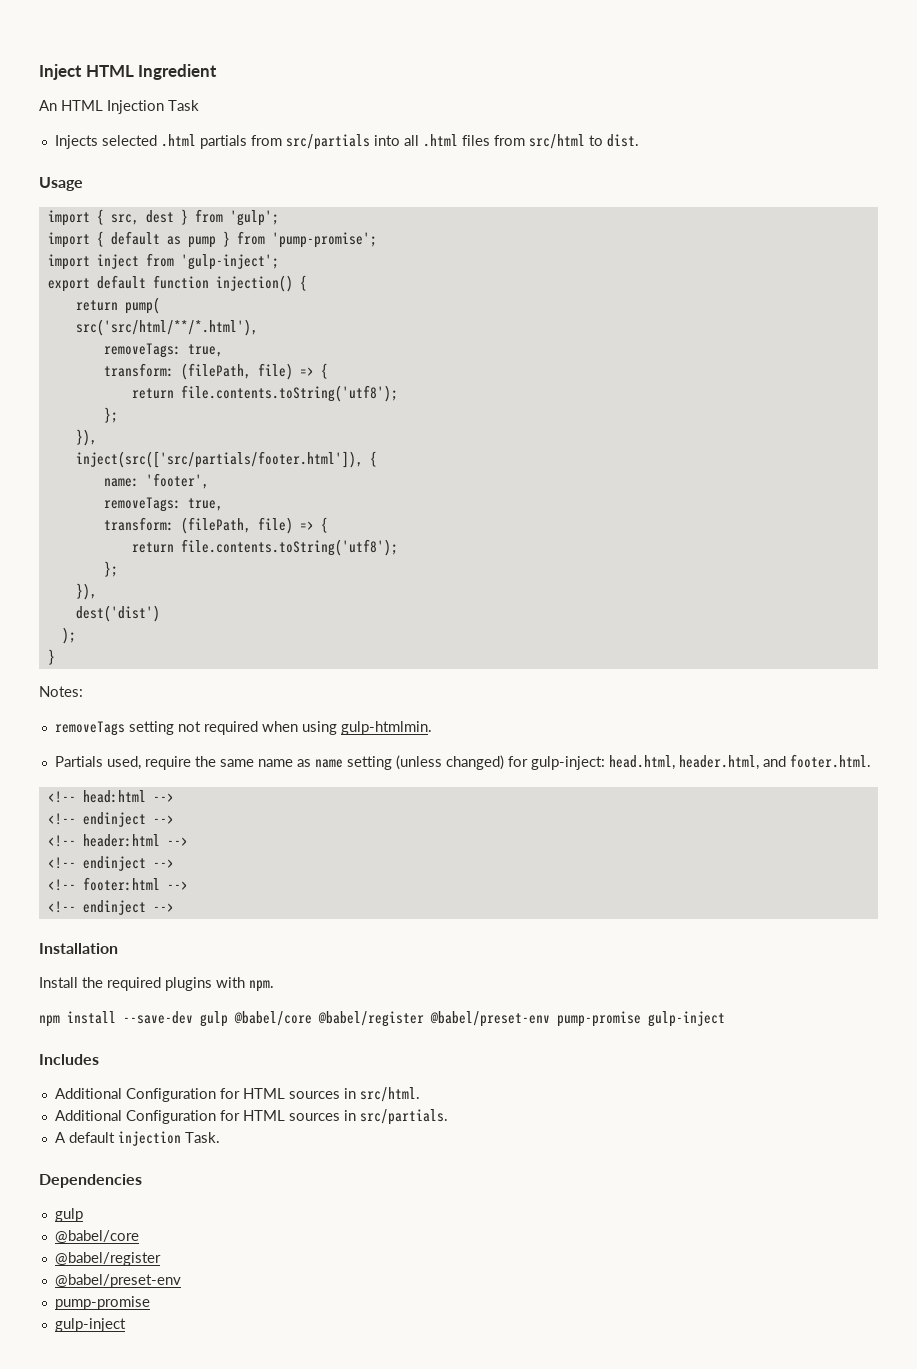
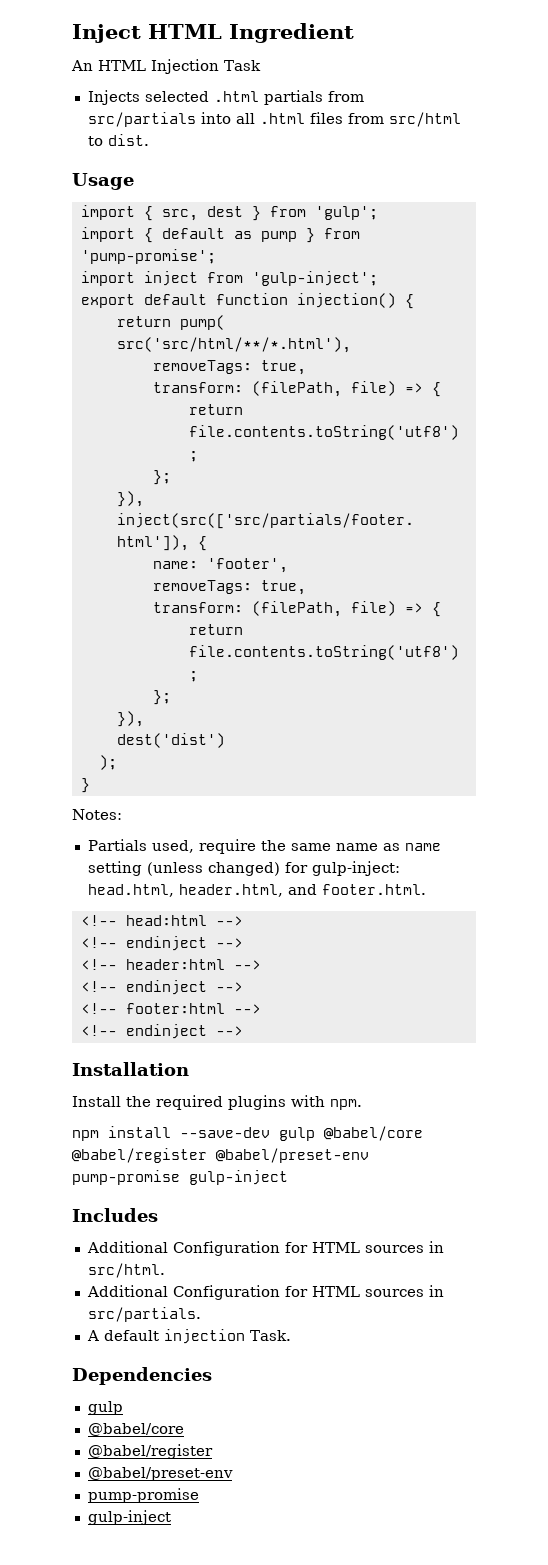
[54,721,432,736] // removeTags setting not required when using gulp-htmlmin. -> (122, 814) none

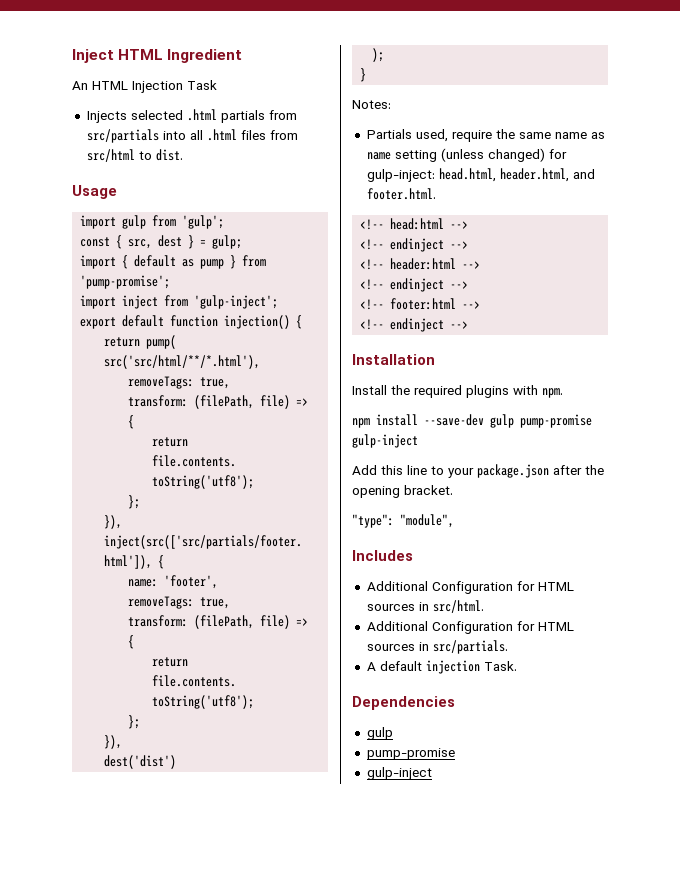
(135, 212) none -> [122,215,225,229] [80,237,111,247] gulp from 'gulp'; // const
[269,206,378,220] from 'gulp'; -> [200,235,243,249] = gulp;
[324,1126,423,1141] [72,1148,369,1163] @babel/core @babel/register @babel/preset-env -> (514, 421) none
(288, 1177) none -> [352,464,604,478] [352,485,453,498] [352,514,454,528] // Add this line to your package.json after the opening bracket. // "type": "module",
[87,1423,184,1436] [87,1444,213,1459] [87,1467,233,1481] // @babel/core // @babel/register // @babel/preset-env -> (393, 733) none

